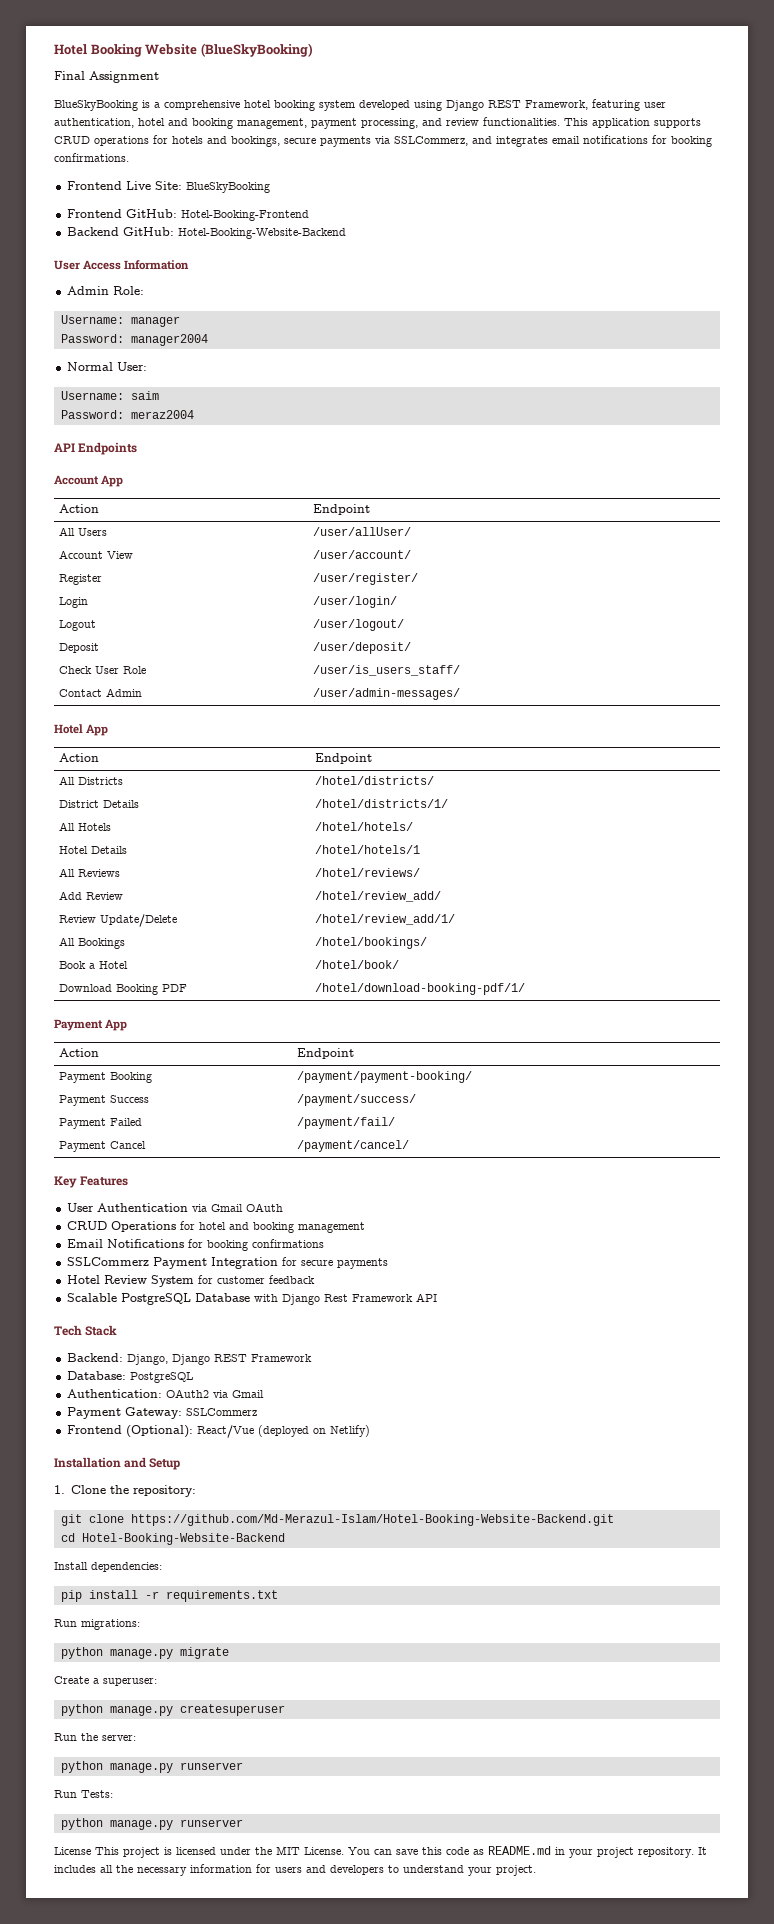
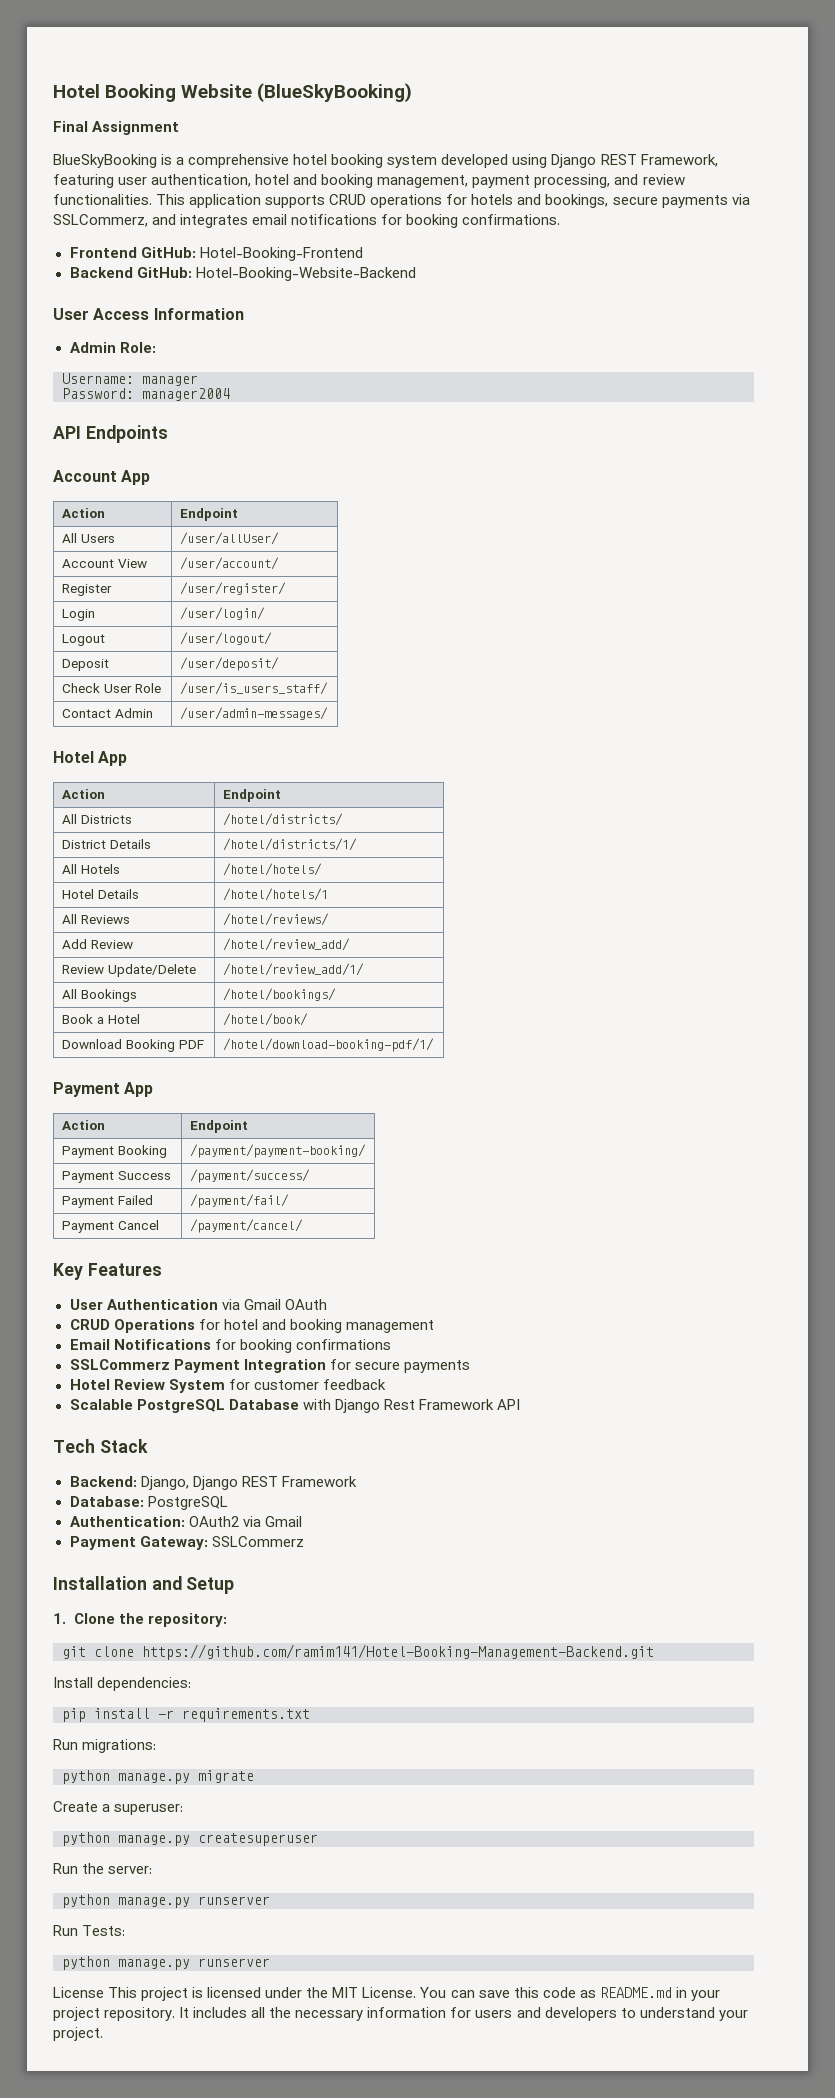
[66,181,270,193] // Frontend Live Site: BlueSkyBooking -> (561, 219) none
[66,362,147,371] [60,391,159,400] [60,410,194,419] // Normal User: // Username: saim // Password: meraz2004 -> (230, 394) none
[66,1425,370,1438] // Frontend (Optional): React/Vue (deployed on Netlify) -> (304, 1541) none
[130,1514,614,1526] [60,1533,285,1545] https://github.com/Md-Merazul-Islam/Hotel-Booking-Website-Backend.git // cd Hotel-Booking-Website-Backend -> [142,1644,654,1660] https://github.com/ramim141/Hotel-Booking-Management-Backend.git

